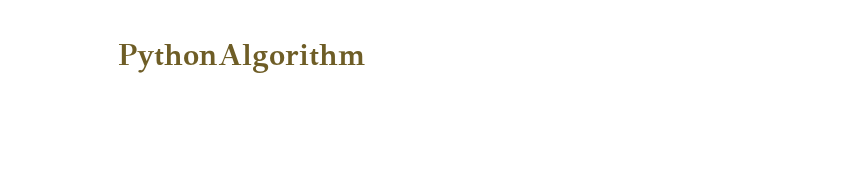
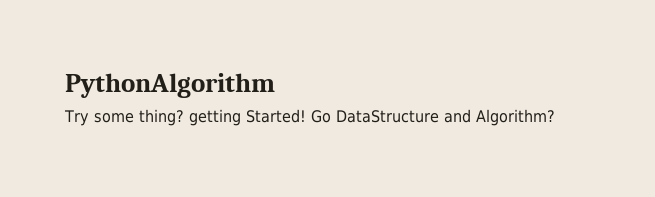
(365, 58) none -> [64,109,555,126] // Try some thing? getting Started! Go DataStructure and Algorithm?

